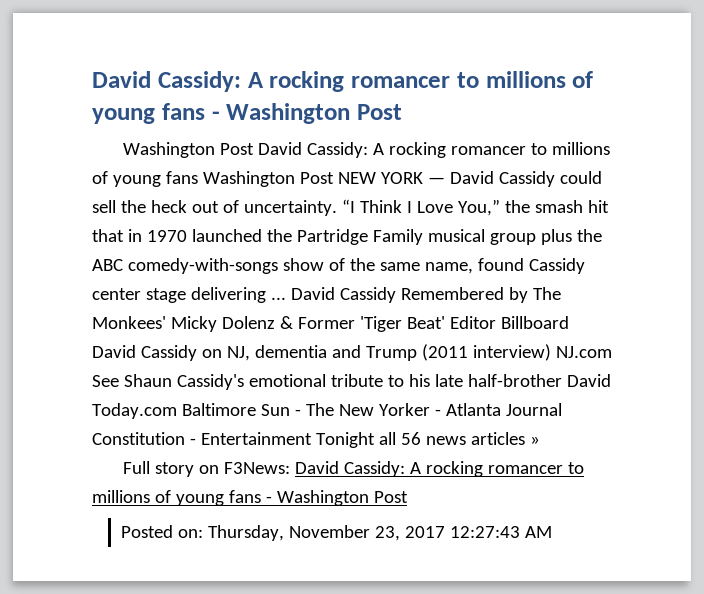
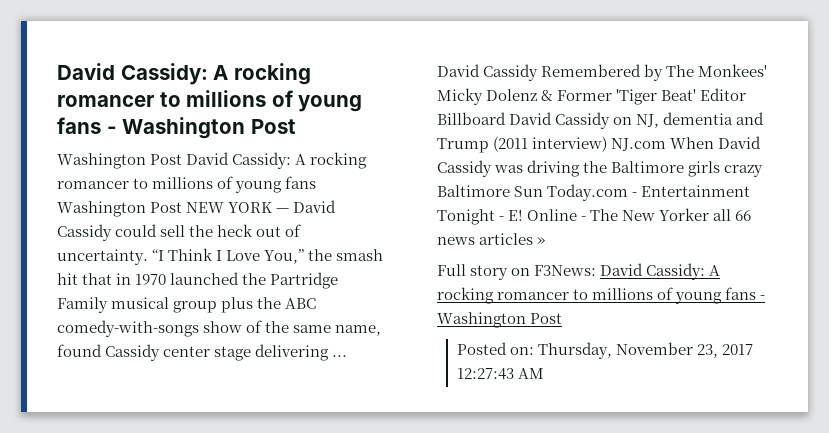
[92,374,611,390] [92,403,562,419] [92,432,421,448] See Shaun Cassidy's emotional tribute to his late half-brother David Today.com Baltimore Sun - The New Yorker - Atlanta Journal Constitution - Entertainment Tonight all 56 -> [670,136,762,149] [437,160,764,177] [437,184,751,201] [437,208,752,225] When David Cassidy was driving the Baltimore girls crazy Baltimore Sun Today.com - Entertainment Tonight - E! Online - The New Yorker all 66

